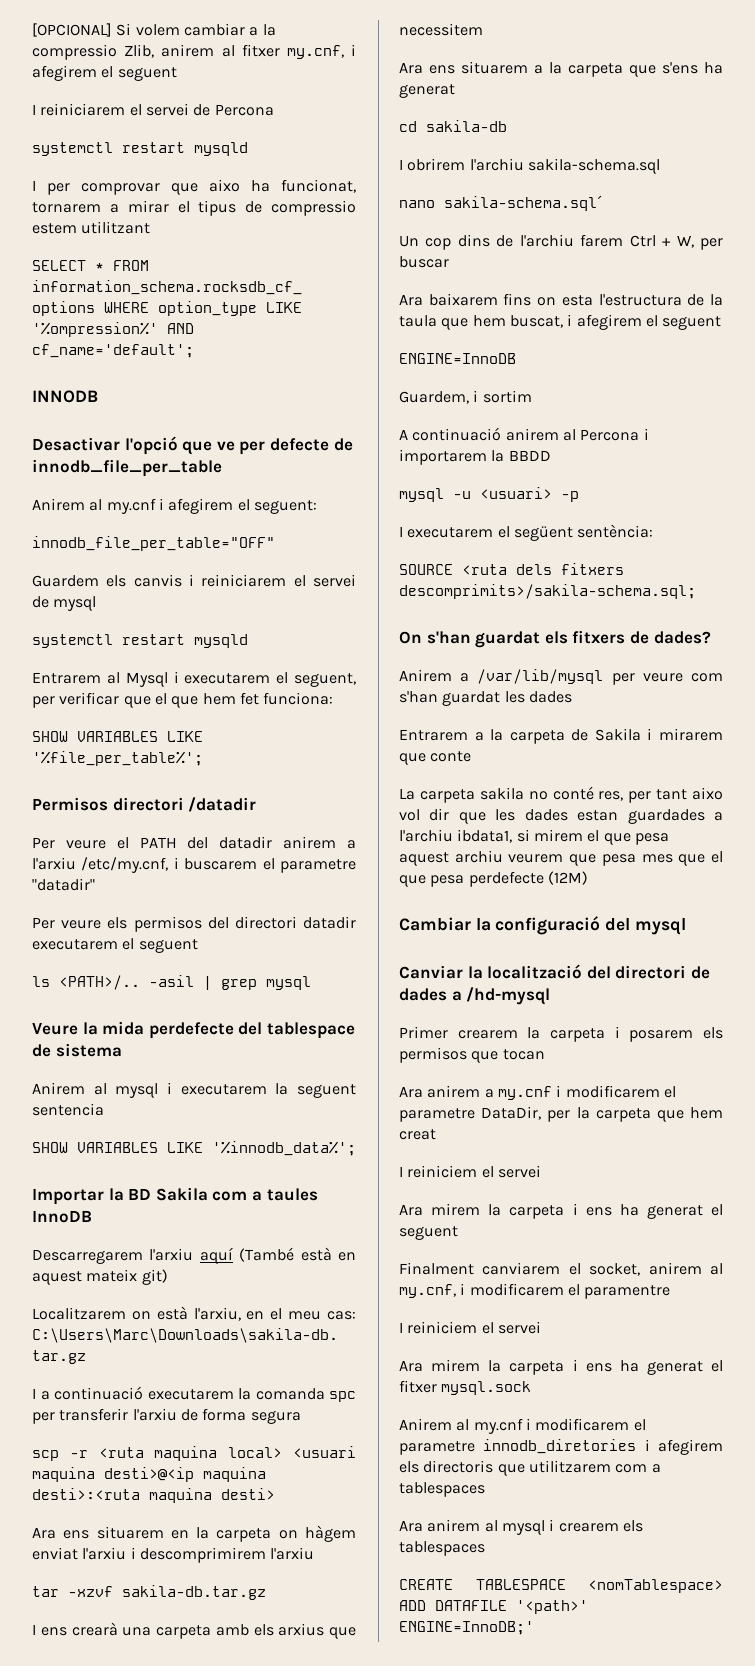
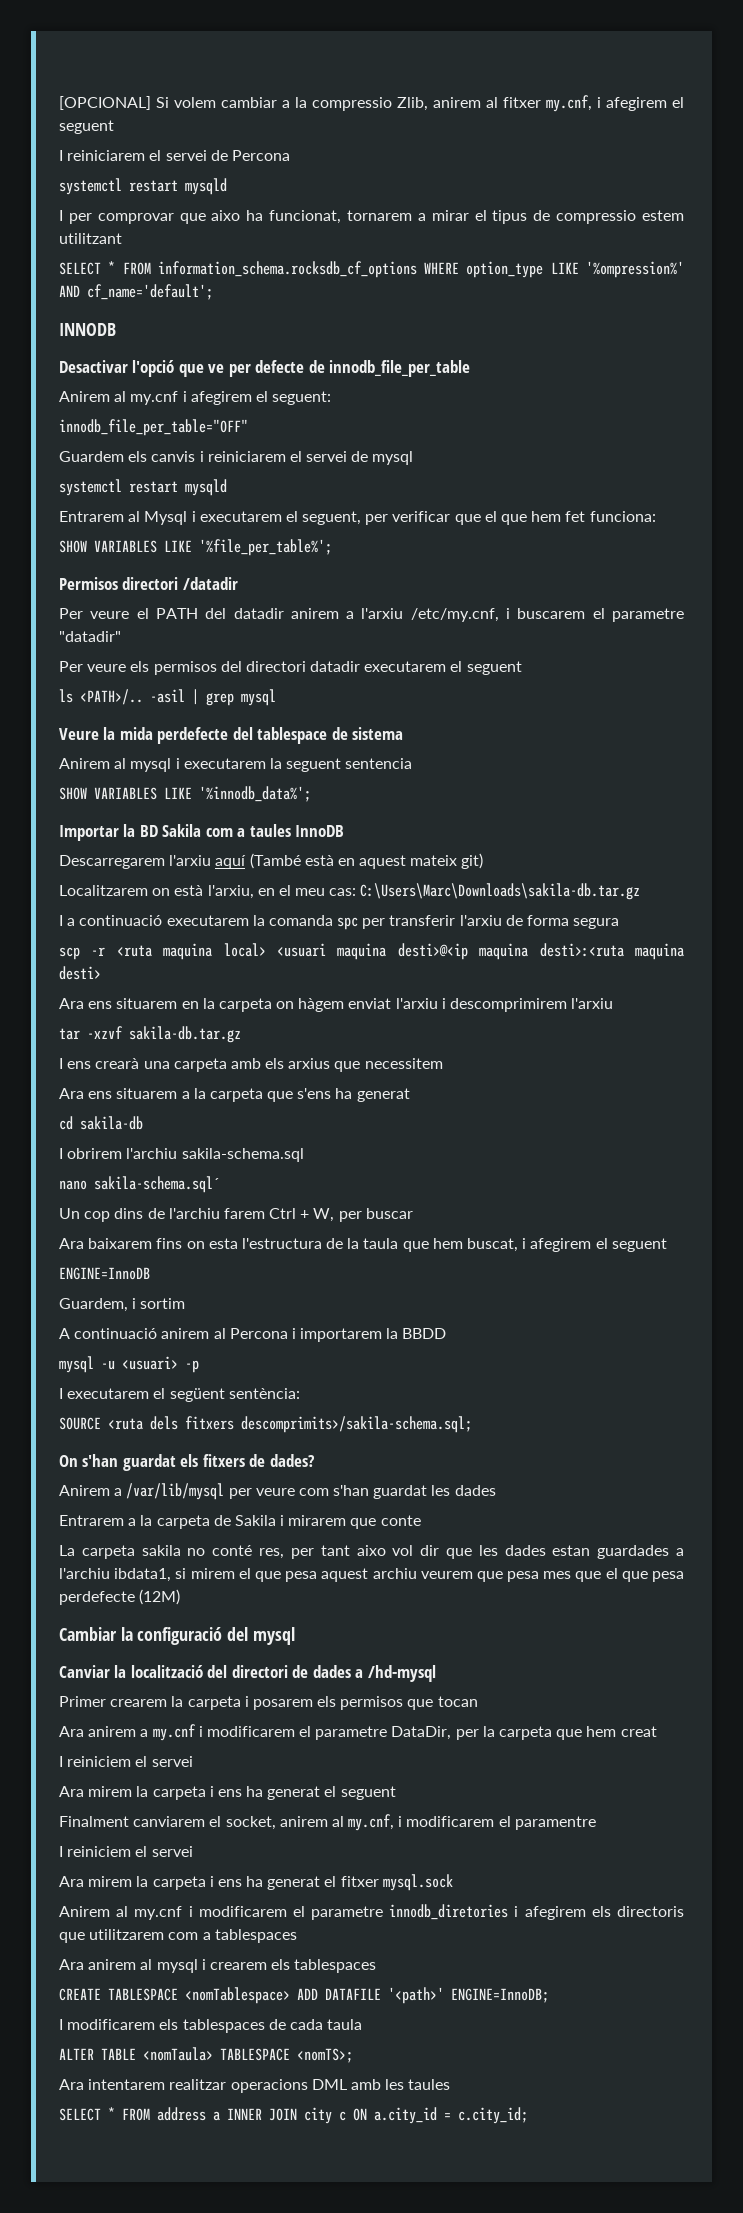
[399,1621,534,1635] ENGINE=InnoDB;' -> [451,1988,549,2003] [59,2019,363,2033] [59,2047,353,2063] [59,2079,451,2093] [59,2107,528,2124] ENGINE=InnoDB; // I modificarem els tablespaces de cada taula // ALTER TABLE <nomTaula> TABLESPACE <nomTS>; // Ara intentarem realitzar operacions DML amb les taules // SELECT * FROM address a INNER JOIN city c ON a.city_id = c.city_id;

